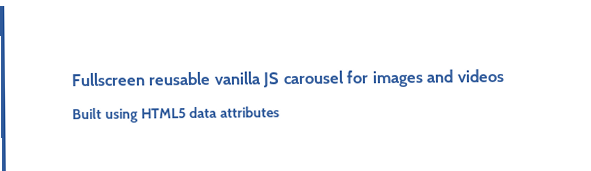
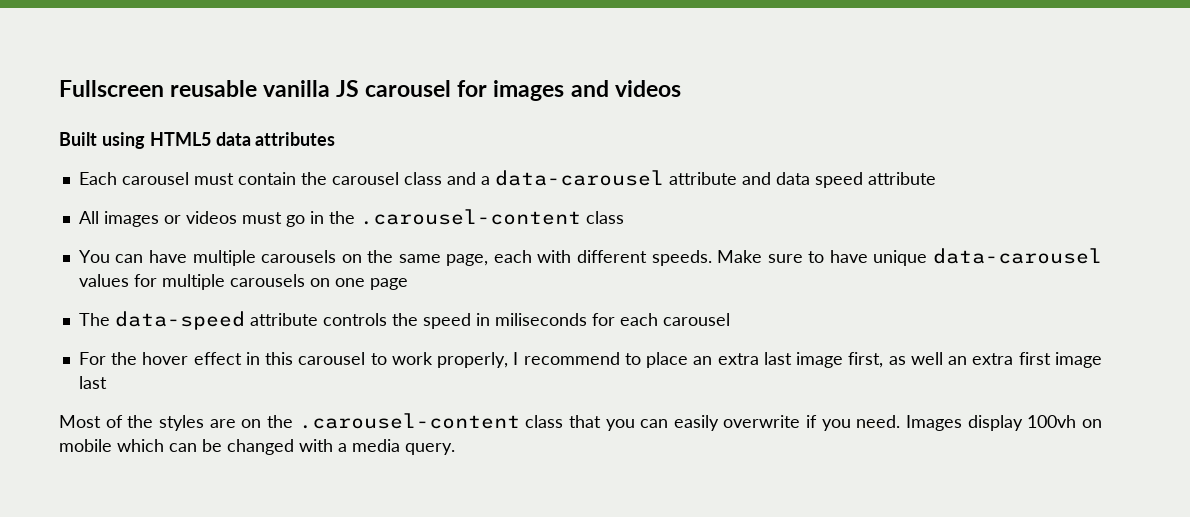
(281, 112) none -> [78,170,936,188] [78,209,624,227] [78,248,1103,266] [78,274,408,290] [78,311,730,330] [78,352,1102,368] [78,376,107,389] [59,413,1102,431] [59,439,455,455] // Each carousel must contain the carousel class and a data-carousel attribute and data speed attribute // All images or videos must go in the .carousel-content class // You can have multiple carousels on the same page, each with different speeds. Make sure to have unique data-carousel values for multiple carousels on one page // The data-speed attribute controls the speed in miliseconds for each carousel // For the hover effect in this carousel to work properly, I recommend to place an extra last image first, as well an extra first image last // Most of the styles are on the .carousel-content class that you can easily overwrite if you need. Images display 100vh on mobile which can be changed with a media query.

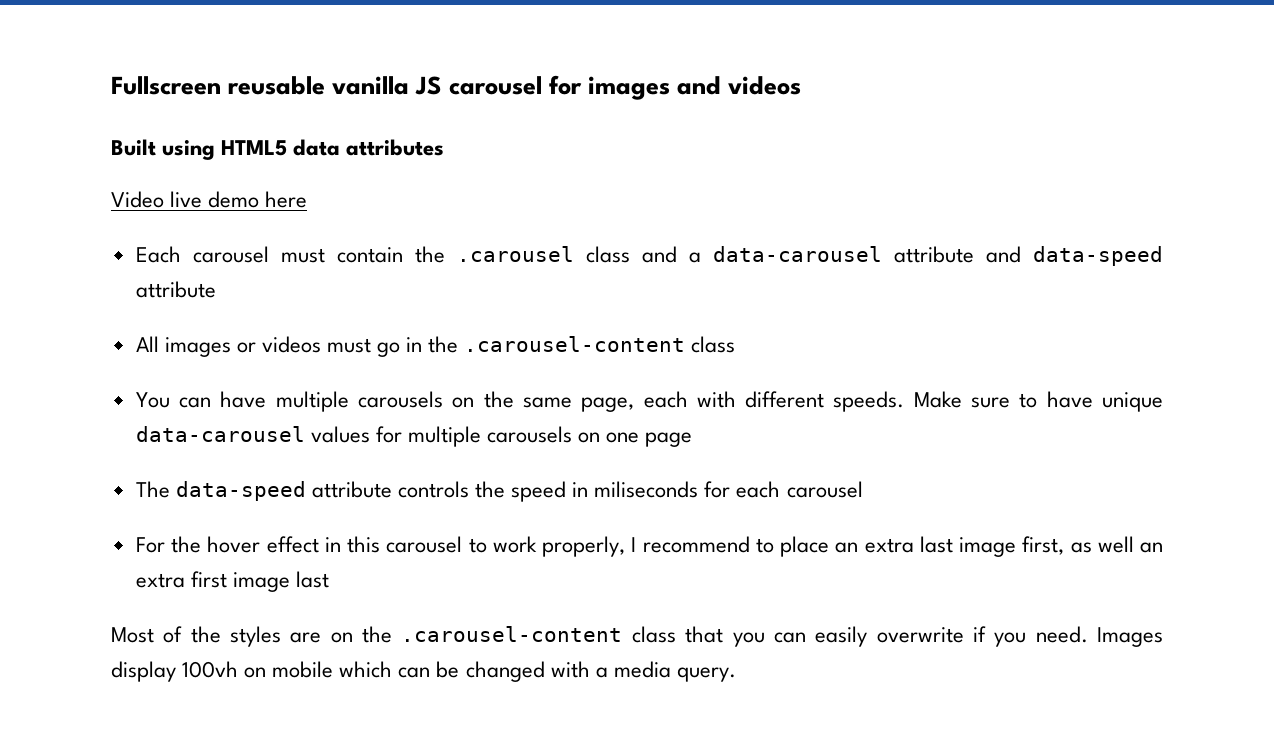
(336, 139) none -> [111,191,308,208] // Video live demo here
[331,172,399,185] carousel -> [456,246,574,262] .carousel
[775,172,863,188] data speed -> [1033,246,1164,266] data-speed

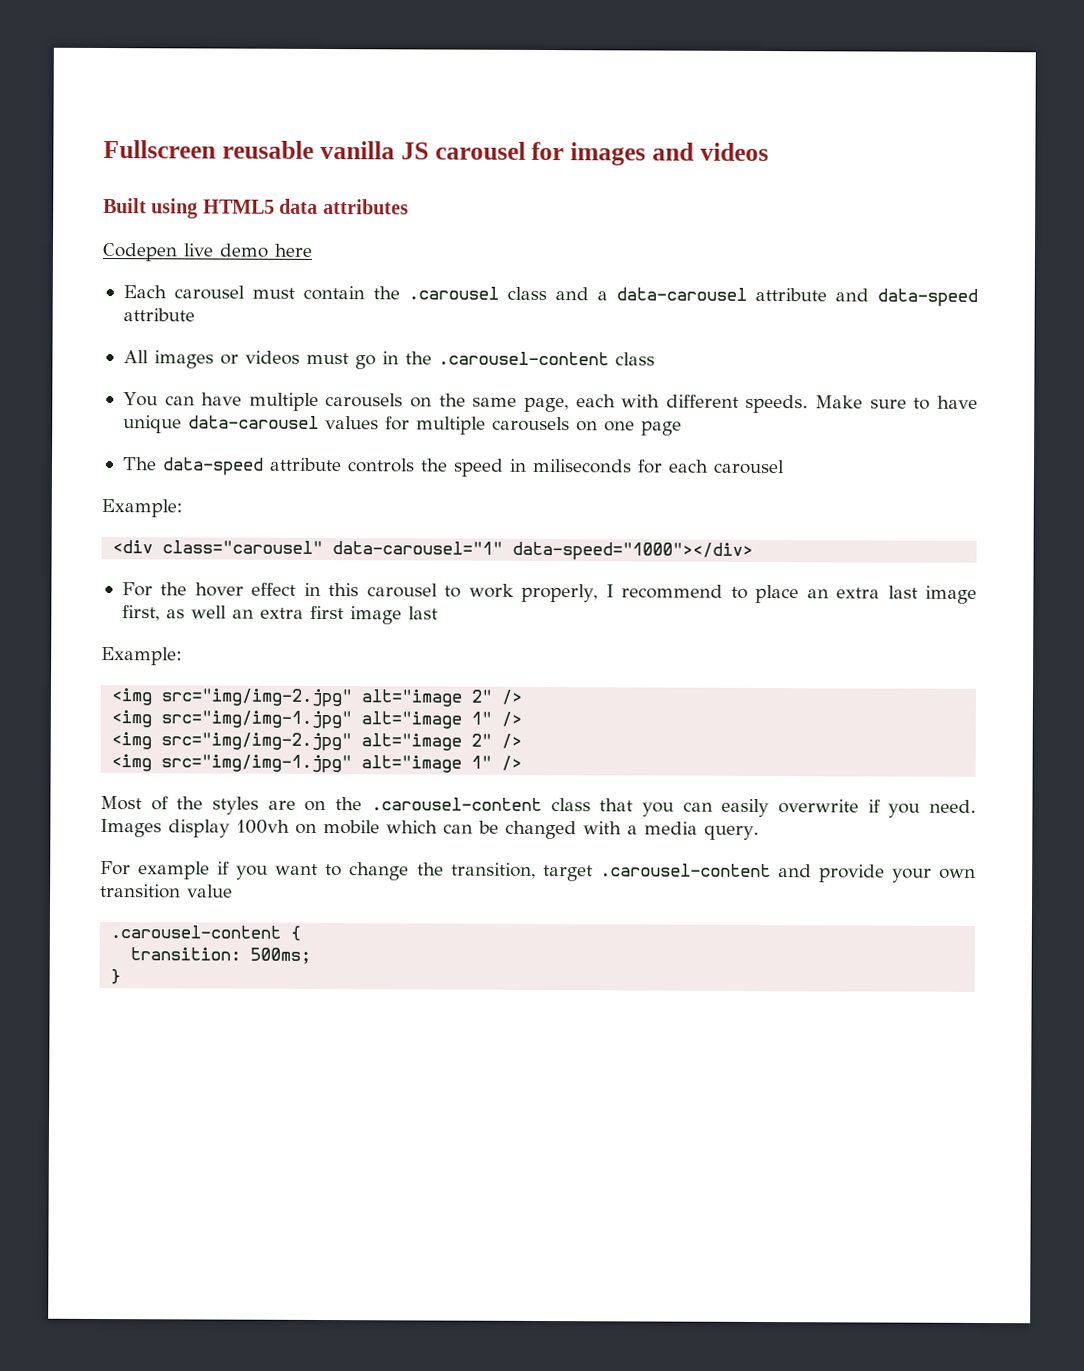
[111,191,164,208] Video -> [102,243,178,262] Codepen
(863, 489) none -> [101,499,183,518] [112,540,754,561] // Example: // <div class="carousel" data-carousel="1" data-speed="1000"></div>
(329, 579) none -> [101,646,183,666] [111,688,523,708] [111,710,523,730] [111,732,523,752] [111,754,523,774] // Example: // <img src="img/img-2.jpg" alt="image 2" /> // <img src="img/img-1.jpg" alt="image 1" /> // <img src="img/img-2.jpg" alt="image 2" /> // <img src="img/img-1.jpg" alt="image 1" />
(736, 674) none -> [100,860,976,883] [100,883,233,899] [110,925,302,941] [130,947,312,964] [110,969,122,985] // For example if you want to change the transition, target .carousel-content and provide your own transition value // .carousel-content { // transition: 500ms; // }

